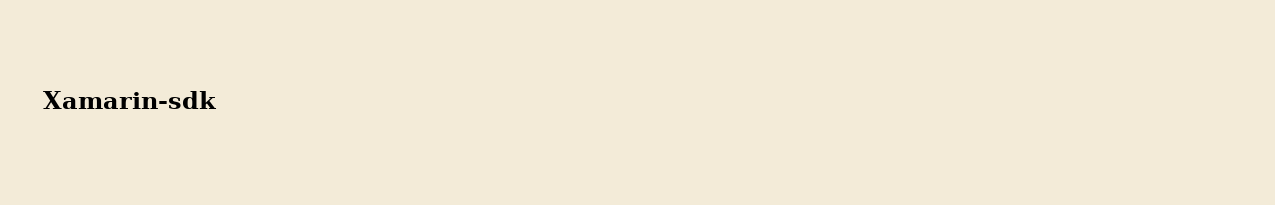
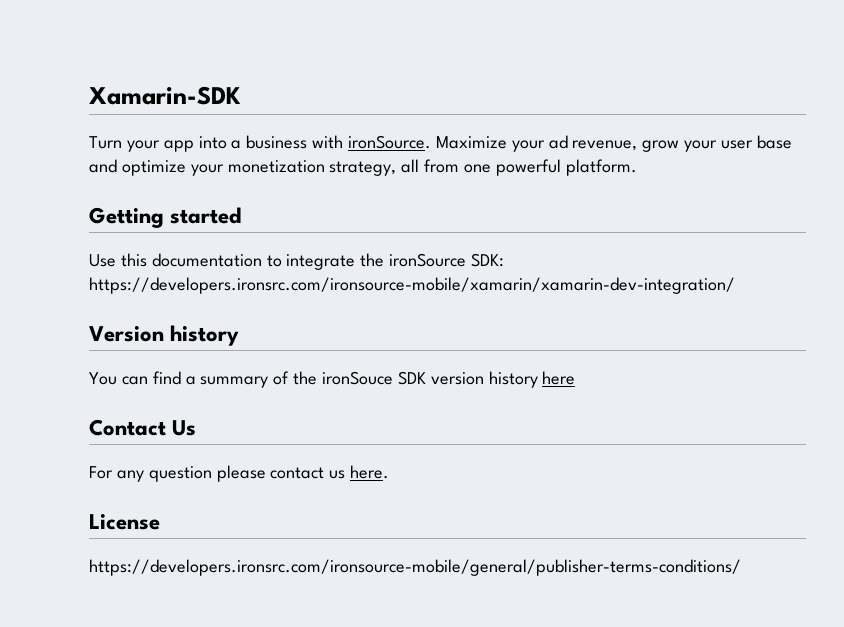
[43,91,217,109] Xamarin-sdk -> [89,86,241,105] [89,135,792,152] [89,159,637,176] [89,207,243,228] [89,253,505,270] [89,277,735,294] [89,325,240,346] [89,371,576,388] [89,419,197,436] [89,465,390,482] [89,514,160,530] [89,559,741,576] Xamarin-SDK // Turn your app into a business with ironSource. Maximize your ad revenue, grow your user base and optimize your monetization strategy, all from one powerful platform. // Getting started // Use this documentation to integrate the ironSource SDK: https://developers.ironsrc.com/ironsource-mobile/xamarin/xamarin-dev-integration/ // Version history // You can find a summary of the ironSouce SDK version history here // Contact Us // For any question please contact us here. // License // https://developers.ironsrc.com/ironsource-mobile/general/publisher-terms-conditions/

